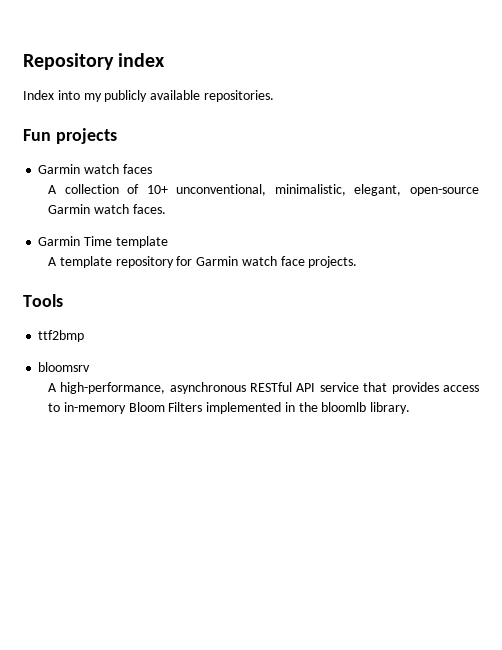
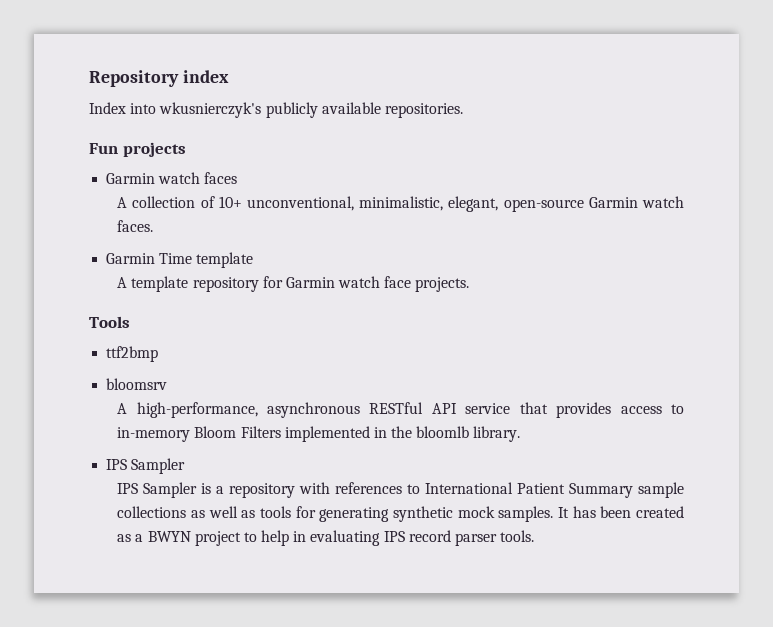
[83,93,102,102] my -> [159,102,262,118] wkusnierczyk's
(411, 408) none -> [106,458,186,474] [117,482,684,498] [117,506,684,522] [117,530,535,546] // IPS Sampler // IPS Sampler is a repository with references to International Patient Summary sample collections as well as tools for generating synthetic mock samples. It has been created as a BWYN project to help in evaluating IPS record parser tools.

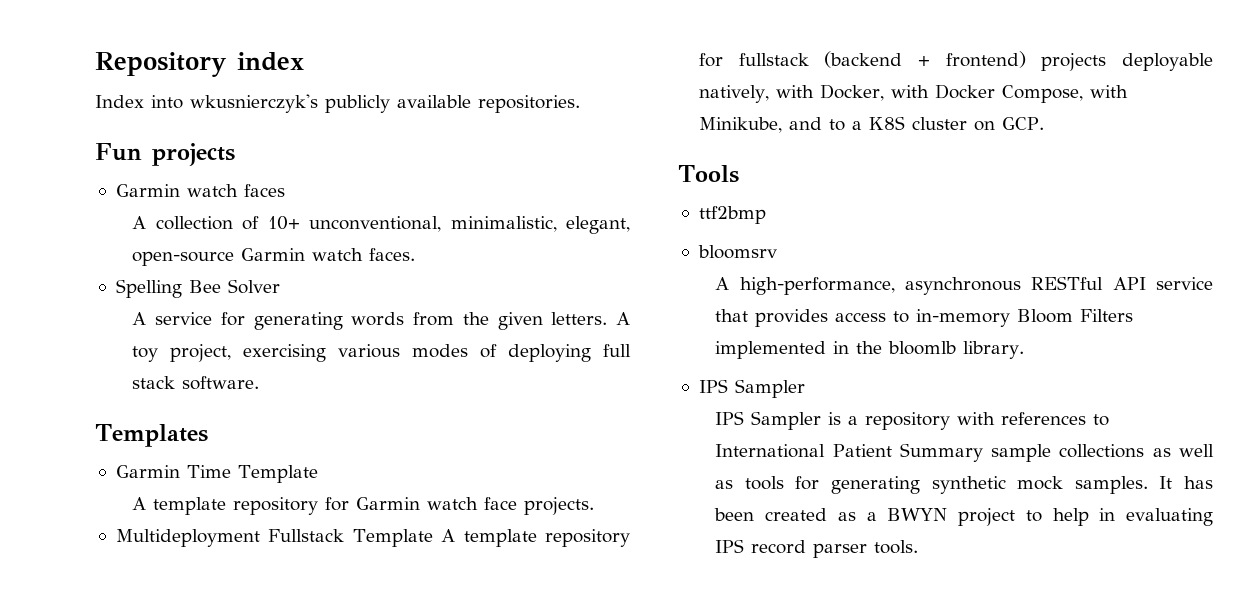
(154, 226) none -> [115,279,280,298] [132,312,631,330] [132,344,631,362] [132,376,260,390] [95,424,208,447] // Spelling Bee Solver // A service for generating words from the given letters. A toy project, exercising various modes of deploying full stack software. // Templates
[196,252,254,268] template -> [237,465,318,483] Template
(470, 284) none -> [115,529,631,547] [698,51,1213,71] [698,84,1128,103] [698,116,1044,133] // Multideployment Fullstack Template A template repository for fullstack (backend + frontend) projects deployable natively, with Docker, with Docker Compose, with Minikube, and to a K8S cluster on GCP.

